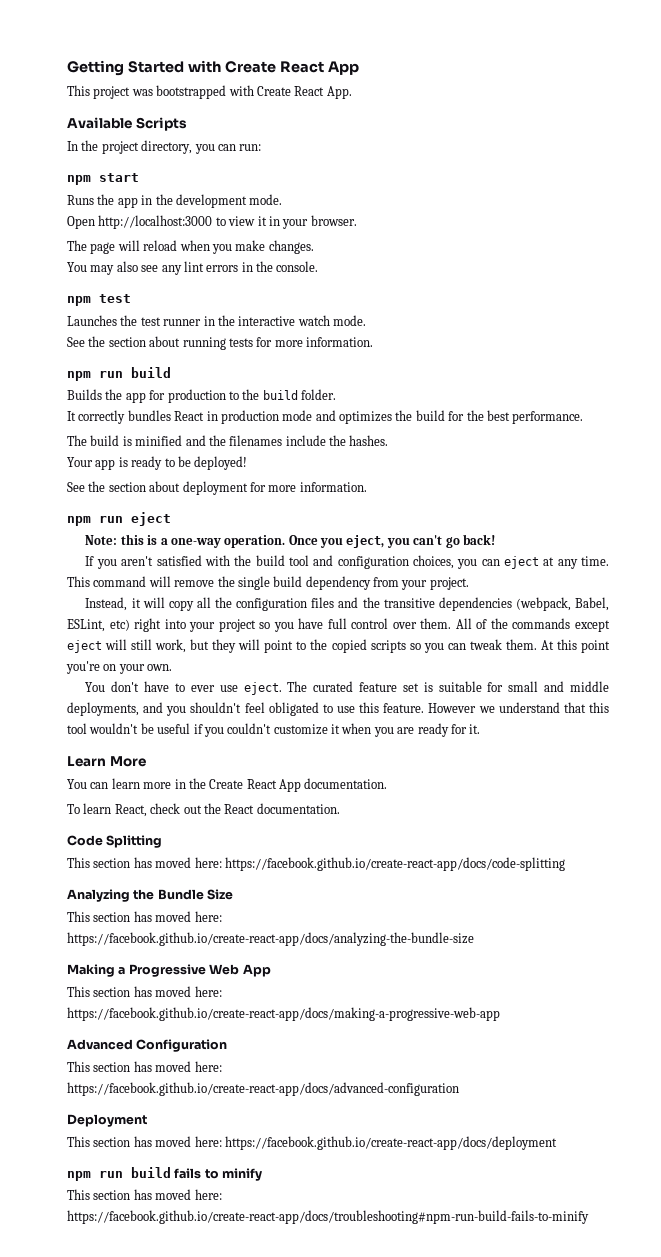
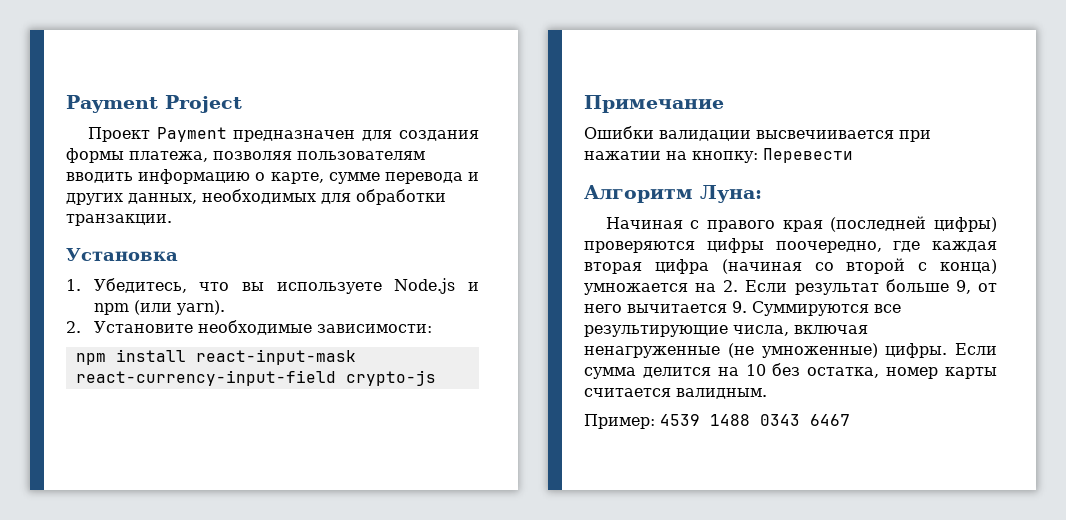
[67,60,359,76] [67,85,352,99] [67,117,187,131] [67,140,262,154] [67,173,139,185] [67,194,283,208] [67,215,357,229] [67,240,314,254] [67,261,319,275] [67,294,131,306] [67,315,366,326] [67,336,373,350] [67,367,171,381] [67,389,336,403] [67,410,584,424] [67,435,389,446] [67,456,248,470] [67,481,367,495] [67,512,171,526] [85,534,495,548] [85,555,610,569] [67,576,469,590] [85,597,610,611] [67,618,610,632] [67,639,610,653] [66,661,173,674] [85,681,610,695] [67,702,610,716] [67,723,481,737] [67,756,146,767] [67,778,388,792] [67,803,340,817] [67,835,163,848] [67,857,565,871] [67,889,234,902] [67,911,222,922] [67,932,474,946] [67,964,271,977] [67,986,222,997] [67,1007,500,1021] [67,1039,228,1052] [67,1061,222,1072] [67,1082,459,1096] [67,1114,147,1127] [67,1136,557,1150] [67,1167,263,1181] [67,1189,222,1200] [67,1210,589,1224] Getting Started with Create React App // This project was bootstrapped with Create React App. // Available Scripts // In the project directory, you can run: // npm start // Runs the app in the development mode. // Open http://localhost:3000 to view it in your browser. // The page will reload when you make changes. // You may also see any lint errors in the console. // npm test // Launches the test runner in the interactive watch mode. // See the section about running tests for more information. // npm run build // Builds the app for production to the build folder. // It correctly bundles React in production mode and optimizes the build for the best performance. // The build is minified and the filenames include the hashes. // Your app is ready to be deployed! // See the section about deployment for more information. // npm run eject // Note: this is a one-way operation. Once you eject, you can't go back! // If you aren't satisfied with the build tool and configuration choices, you can eject at any time. This command will remove the single build dependency from your project. // Instead, it will copy all the configuration files and the transitive dependencies (webpack, Babel, ESLint, etc) right into your project so you have full control over them. All of the commands except eject will still work, but they will point to the copied scripts so you can tweak them. At this point you're on your own. // You don't have to ever use eject. The curated feature set is suitable for small and middle deployments, and you shouldn't feel obligated to use this feature. However we understand that this tool wouldn't be useful if you couldn't customize it when you are ready for it. // Learn More // You can learn more in the Create React App documentation. // To learn React, check out the React documentation. // Code Splitting // This section has moved here: https://facebook.github.io/create-react-app/docs/code-splitting // Analyzing the Bundle Size // This section has moved here: https://facebook.github.io/create-react-app/docs/analyzing-the-bundle-size // Making a Progressive Web App // This section has moved here: https://facebook.github.io/create-react-app/docs/making-a-progressive-web-app // Advanced Configuration // This section has moved here: https://facebook.github.io/create-react-app/docs/advanced-configuration // Deployment // This section has moved here: https://facebook.github.io/create-react-app/docs/deployment // npm run build fails to minify // This section has moved here: https://facebook.github.io/create-react-app/docs/troubleshooting#npm-run-build-fails-to-minify -> [66,95,242,113] [87,127,479,142] [66,148,425,163] [66,169,480,184] [66,189,446,205] [66,214,172,226] [66,248,178,261] [66,278,480,294] [93,300,225,315] [66,320,432,335] [75,349,356,365] [75,370,436,386] [584,95,724,113] [584,126,931,142] [584,148,853,163] [584,185,762,203] [605,216,997,232] [584,238,997,253] [584,258,997,274] [584,279,997,295] [584,301,901,316] [584,325,868,337] [584,343,997,358] [584,363,997,379] [584,388,767,399] [584,414,850,429] Payment Project // Проект Payment предназначен для создания формы платежа, позволяя пользователям вводить информацию о карте, сумме перевода и других данных, необходимых для обработки транзакции. // Установка // 1. Убедитесь, что вы используете Node.js и npm (или yarn). // 2. Установите необходимые зависимости: // npm install react-input-mask react-currency-input-field crypto-js // Примечание // Ошибки валидации высвечиивается при нажатии на кнопку: Перевести // Алгоритм Луна: // Начиная с правого края (последней цифры) проверяются цифры поочередно, где каждая вторая цифра (начиная со второй с конца) умножается на 2. Если результат больше 9, от него вычитается 9. Суммируются все результирующие числа, включая ненагруженные (не умноженные) цифры. Если сумма делится на 10 без остатка, номер карты считается валидным. // Пример: 4539 1488 0343 6467

